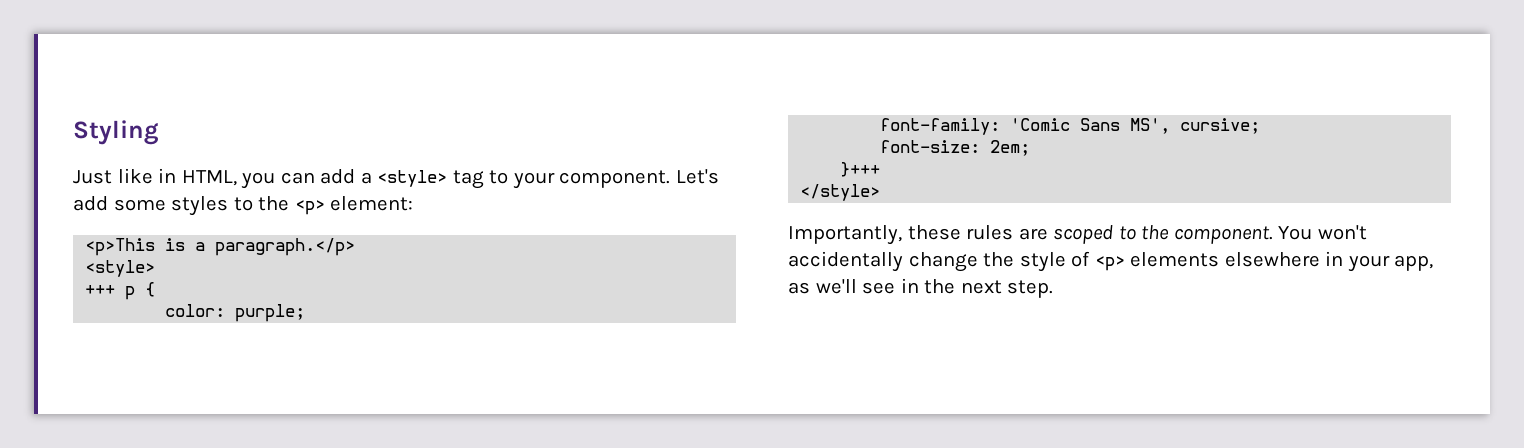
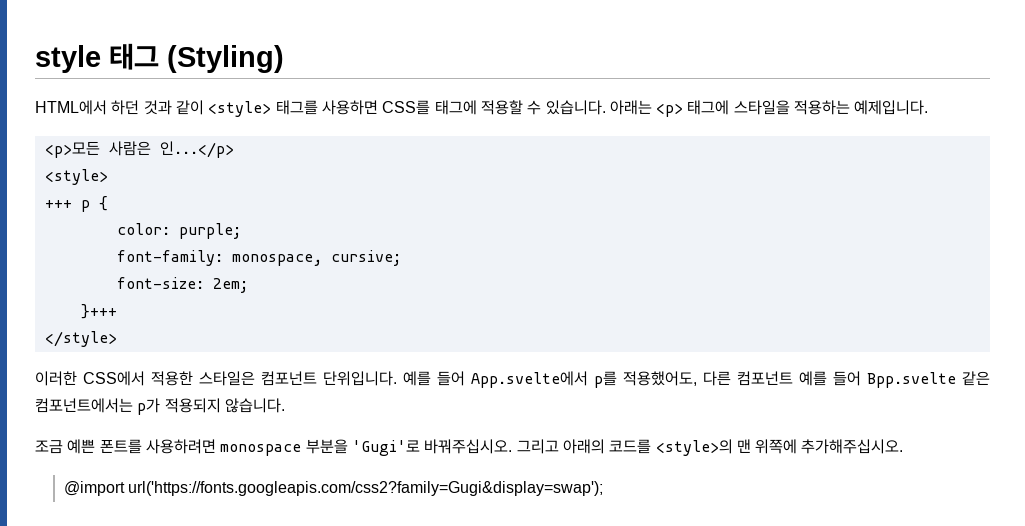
[73,120,159,145] [73,168,719,189] [73,196,414,216] [85,238,356,256] Styling // Just like in HTML, you can add a <style> tag to your component. Let's add some styles to the <p> element: // <p>This is a paragraph.</p> -> [35,43,284,73] [35,100,929,117] [44,141,234,158] style 태그 (Styling) // HTML에서 하던 것과 같이 <style> 태그를 사용하면 CSS를 태그에 적용할 수 있습니다. 아래는 <p> 태그에 스타일을 적용하는 예제입니다. // <p>모든 사람은 인...</p>
[1010,118,1171,134] 'Comic Sans MS', -> [231,254,322,266] monospace,
[788,225,1367,245] [788,251,1434,272] [788,278,1054,298] Importantly, these rules are scoped to the component. You won't accidentally change the style of <p> elements elsewhere in your app, as we'll see in the next step. -> [35,371,990,388] [35,398,285,415] [35,439,904,456] [64,481,604,496] 이러한 CSS에서 적용한 스타일은 컴포넌트 단위입니다. 예를 들어 App.svelte에서 p를 적용했어도, 다른 컴포넌트 예를 들어 Bpp.svelte 같은 컴포넌트에서는 p가 적용되지 않습니다. // 조금 예쁜 폰트를 사용하려면 monospace 부분을 'Gugi'로 바꿔주십시오. 그리고 아래의 코드를 <style>의 맨 위쪽에 추가해주십시오. // @import url('https://fonts.googleapis.com/css2?family=Gugi&display=swap');

